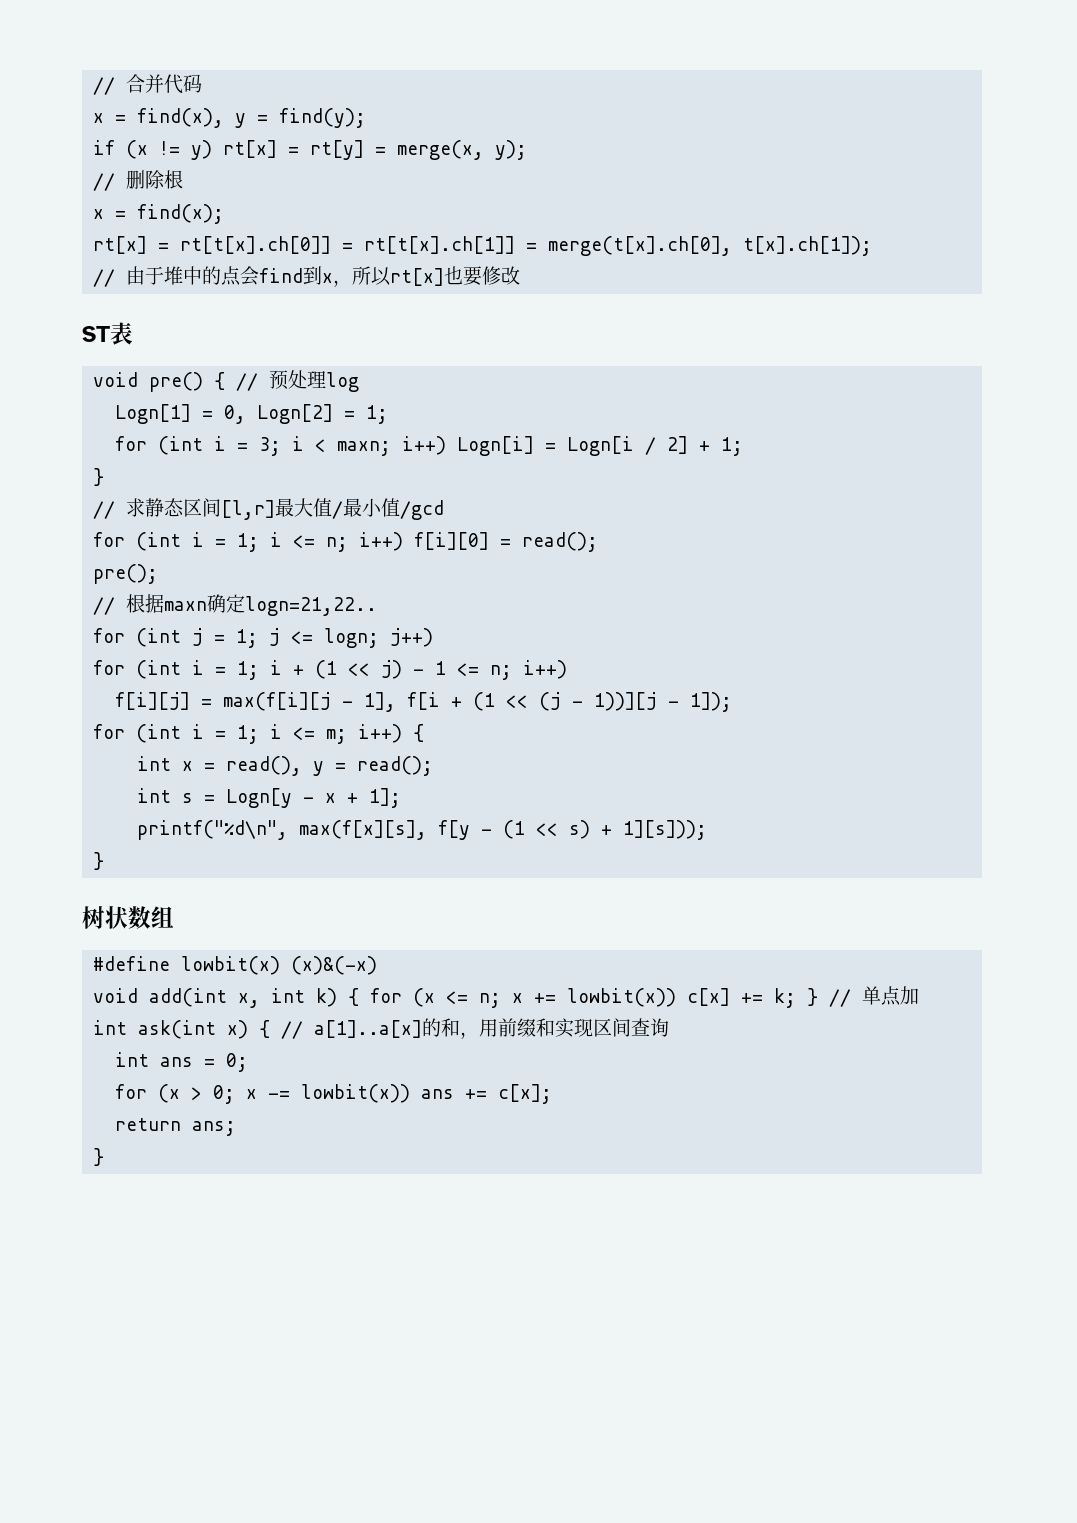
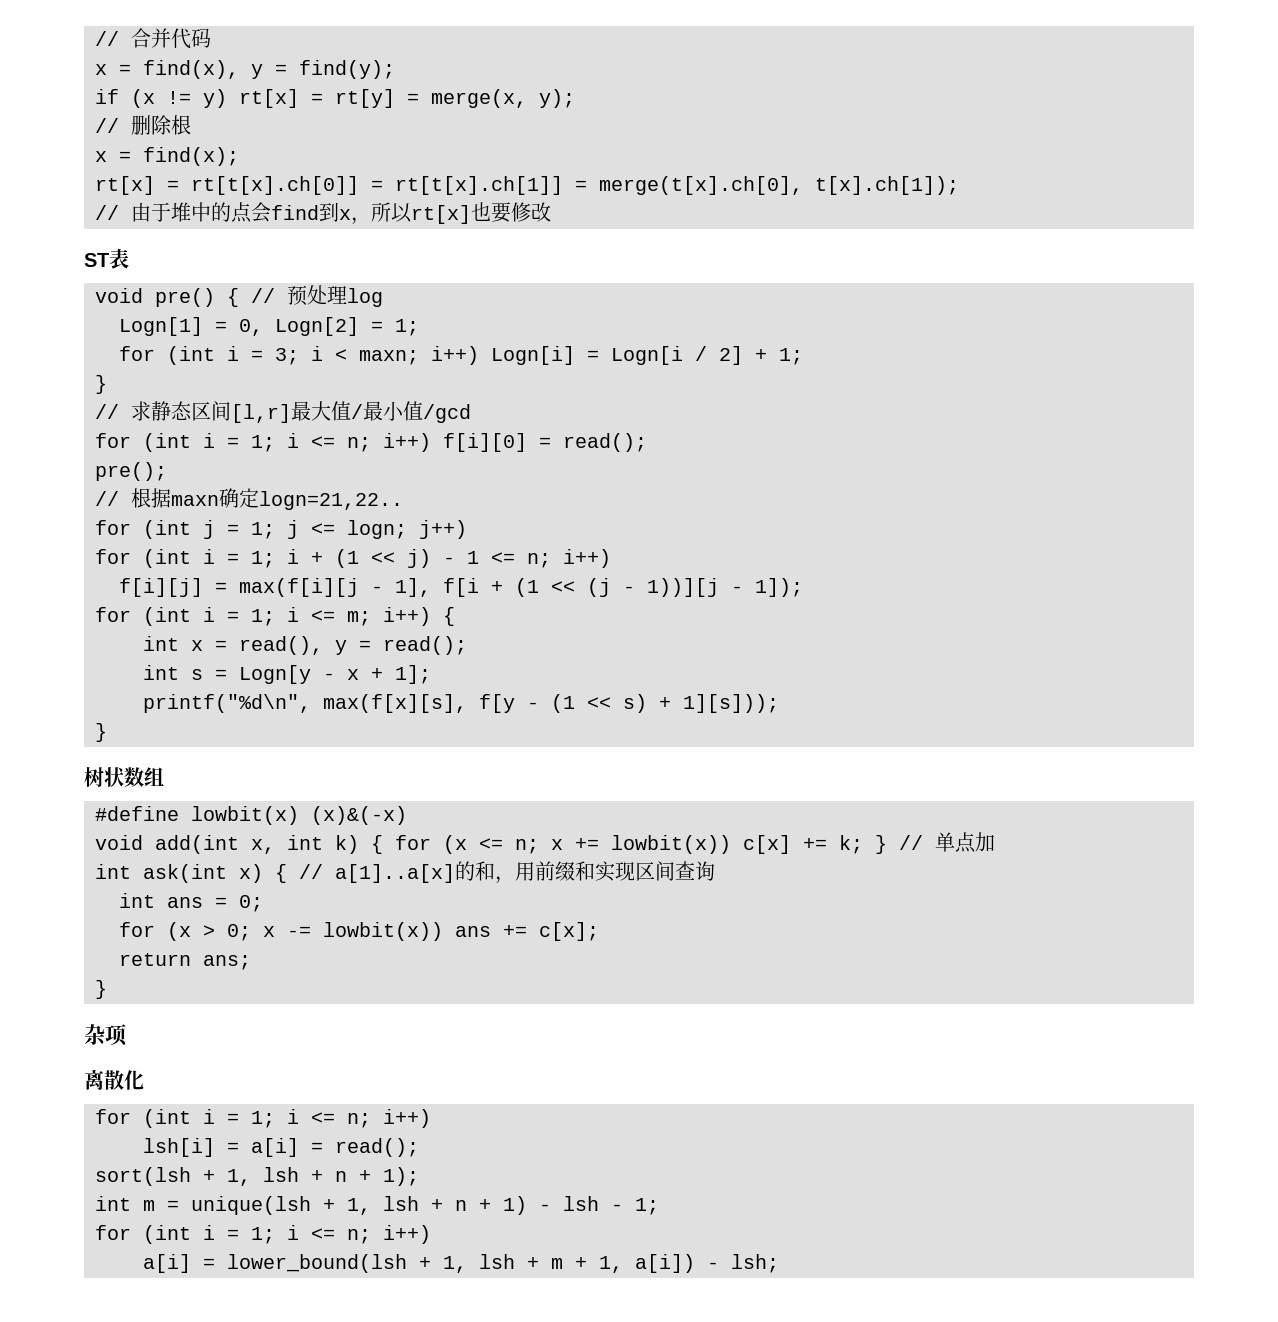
(105, 1157) none -> [84,1024,127,1046] [84,1070,144,1090] [95,1109,432,1128] [143,1138,420,1157] [95,1167,420,1186] [95,1196,660,1215] [95,1225,432,1244] [143,1254,780,1273] // 杂项 // 离散化 // for (int i = 1; i <= n; i++) // lsh[i] = a[i] = read(); // sort(lsh + 1, lsh + n + 1); // int m = unique(lsh + 1, lsh + n + 1) - lsh - 1; // for (int i = 1; i <= n; i++) // a[i] = lower_bound(lsh + 1, lsh + m + 1, a[i]) - lsh;

